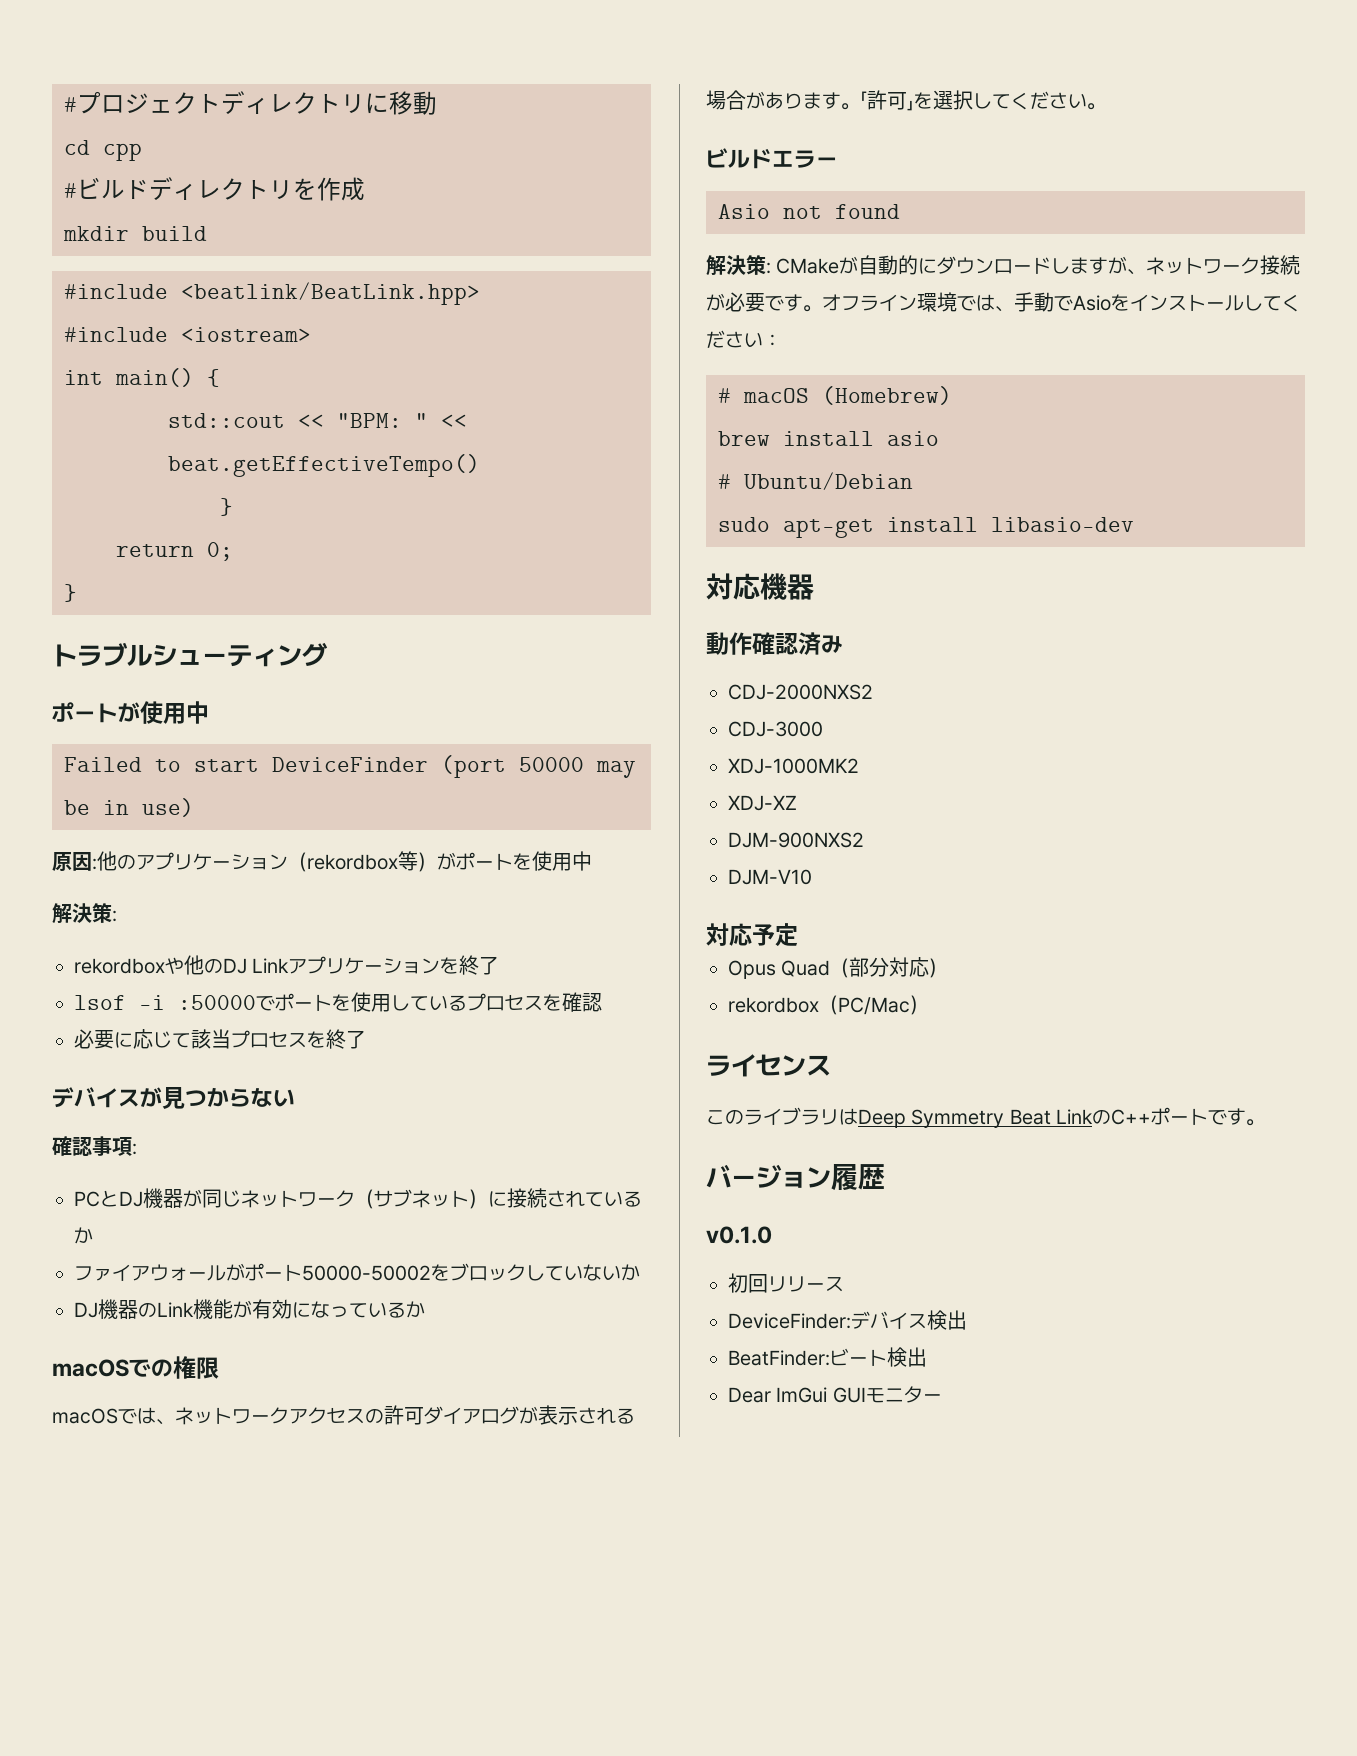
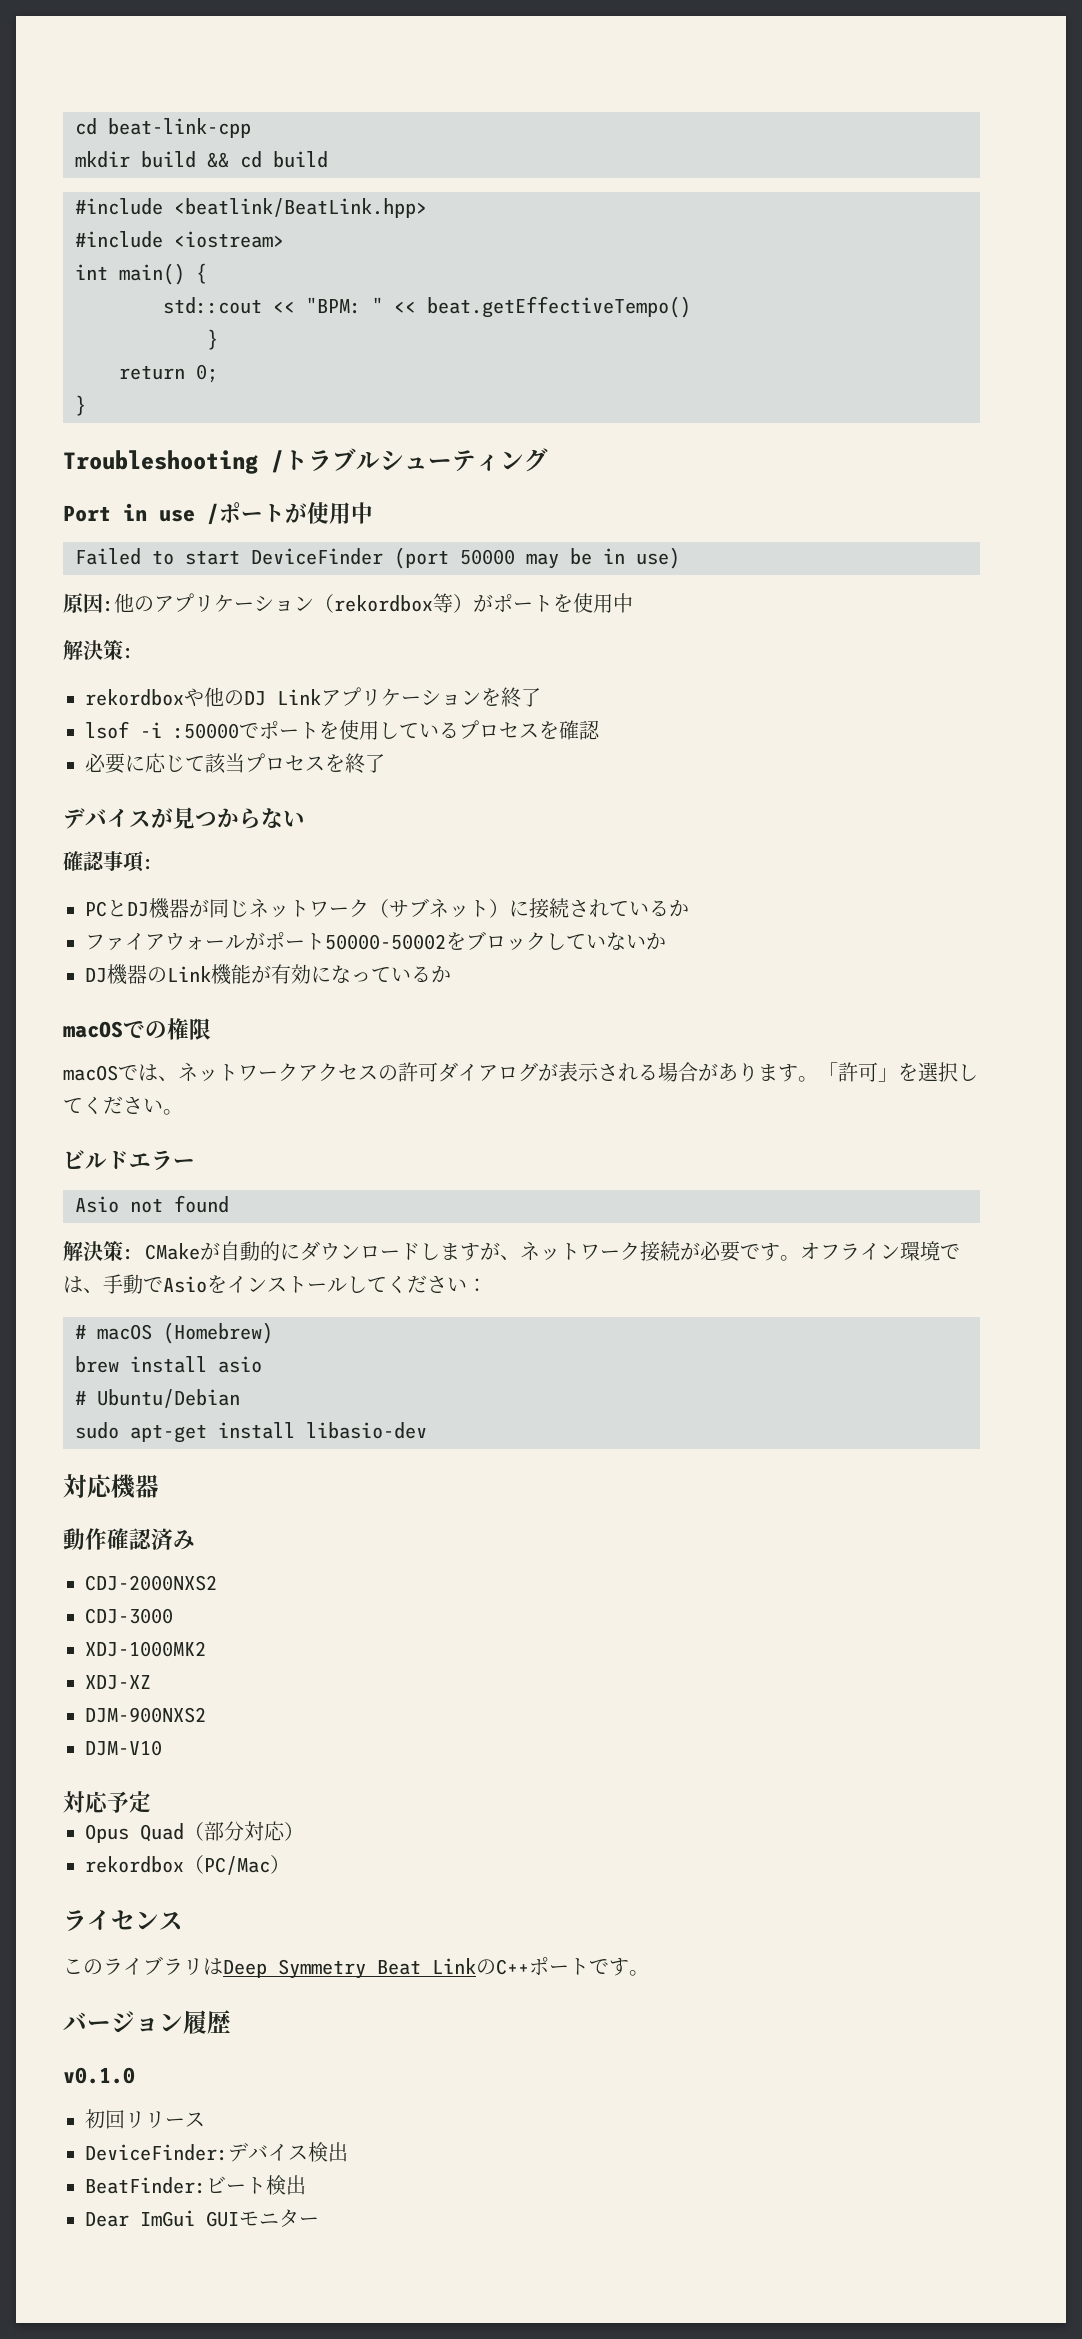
[64,91,437,115] [64,140,142,161] [64,177,365,201] #プロジェクトディレクトリに移動 // cd cpp // #ビルドディレクトリを作成 -> [75,118,251,138] cd beat-link-cpp
(207, 233) none -> [207,151,328,168] && cd build
(77, 593) none -> [63,450,284,474] Troubleshooting /
(328, 654) none -> [63,503,219,525] Port in use /

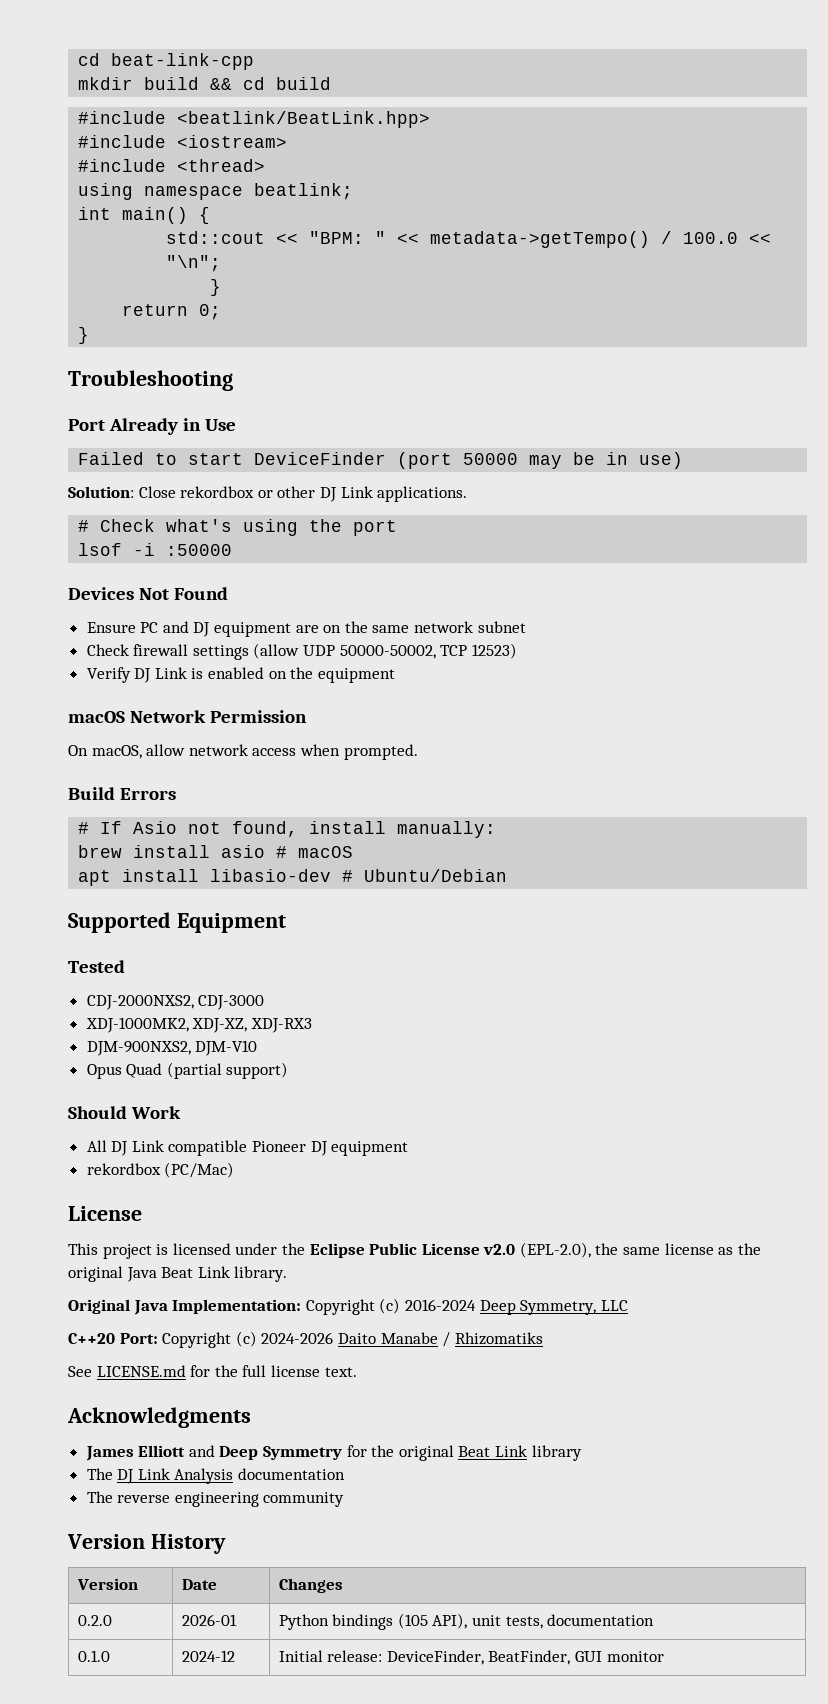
(284, 239) none -> [78,159,266,172] [78,183,354,200] // #include <thread> // using namespace beatlink;
[427,296,691,318] beat.getEffectiveTempo() -> [430,231,772,248] [166,255,222,272] metadata->getTempo() / 100.0 << "\n";
[271,448,548,473] [63,502,373,525] /トラブルシューティング // Port in use /ポートが使用中 -> [68,418,237,435] // Port Already in Use
[63,593,633,613] [63,640,134,660] [85,687,541,708] [85,720,600,740] [85,753,385,774] [63,807,305,829] [63,851,154,872] [85,898,689,919] [85,931,666,951] [85,964,451,985] [63,1018,211,1040] [63,1062,978,1082] [63,1096,183,1115] [63,1150,195,1171] [75,1195,229,1213] [63,1241,960,1262] [63,1274,487,1294] [75,1322,273,1344] [75,1356,262,1373] [75,1389,240,1408] [75,1422,427,1443] [63,1474,159,1499] [63,1528,195,1550] [85,1575,217,1591] [85,1608,173,1624] [85,1641,206,1657] [85,1675,151,1690] [85,1707,206,1723] 原因:他のアプリケーション（rekordbox等）がポートを使用中 // 解決策: // rekordboxや他のDJ Linkアプリケーションを終了 // lsof -i :50000でポートを使用しているプロセスを確認 // 必要に応じて該当プロセスを終了 // デバイスが見つからない // 確認事項: // PCとDJ機器が同じネットワーク（サブネット）に接続されているか // ファイアウォールがポート50000-50002をブロックしていないか // DJ機器のLink機能が有効になっているか // macOSでの権限 // macOSでは、ネットワークアクセスの許可ダイアログが表示される場合があります。「許可」を選択してください。 // ビルドエラー // Asio not found // 解決策: CMakeが自動的にダウンロードしますが、ネットワーク接続が必要です。オフライン環境では、手動でAsioをインストールしてください： // # macOS (Homebrew) // brew install asio // # Ubuntu/Debian // sudo apt-get install libasio-dev // 対応機器 // 動作確認済み // CDJ-2000NXS2 // CDJ-3000 // XDJ-1000MK2 // XDJ-XZ // DJM-900NXS2 // -> [68,486,468,502] [78,519,398,536] [78,543,233,556] [68,587,229,600] [86,621,526,637] [86,643,517,660] [86,667,395,683] [68,710,308,723] [68,744,418,760] [68,787,177,800] [78,821,497,838] [78,845,354,858] [78,869,508,886] [68,912,286,933] [68,960,125,973] [86,995,265,1010] [85,1017,312,1033] [86,1041,191,1056] Solution: Close rekordbox or other DJ Link applications. // # Check what's using the port // lsof -i :50000 // Devices Not Found // Ensure PC and DJ equipment are on the same network subnet // Check firewall settings (allow UDP 50000-50002, TCP 12523) // Verify DJ Link is enabled on the equipment // macOS Network Permission // On macOS, allow network access when prompted. // Build Errors // # If Asio not found, install manually: // brew install asio # macOS // apt install libasio-dev # Ubuntu/Debian // Supported Equipment // Tested // CDJ-2000NXS2, CDJ-3000 // XDJ-1000MK2, XDJ-XZ, XDJ-RX3 // DJM-900NXS2,
[63,1791,151,1813] // 対応予定 -> (258, 1048) none
[184,1821,304,1841] [85,1855,290,1875] [63,1910,183,1931] [63,1956,649,1979] [63,2010,231,2034] [63,2067,135,2084] [85,2109,205,2129] [85,2142,348,2162] [85,2175,306,2195] [85,2209,319,2227] （部分対応） // rekordbox（PC/Mac） // ライセンス // このライブラリはDeep Symmetry Beat LinkのC++ポートです。 // バージョン履歴 // v0.1.0 // 初回リリース // DeviceFinder:デバイス検出 // BeatFinder:ビート検出 // Dear ImGui GUIモニター -> [166,1062,289,1079] [68,1106,182,1119] [86,1140,409,1156] [86,1162,235,1178] [68,1206,142,1221] [68,1242,761,1259] [68,1266,288,1282] [68,1298,628,1315] [68,1331,543,1348] [68,1365,357,1377] [67,1407,251,1428] [85,1445,582,1461] [86,1468,346,1484] [86,1491,345,1507] [67,1534,226,1554] [76,1578,138,1590] [181,1579,217,1590] [278,1578,343,1593] [77,1615,112,1626] [181,1614,237,1626] [278,1613,655,1630] [77,1650,110,1662] [181,1650,235,1662] [278,1650,664,1665] (partial support) // Should Work // All DJ Link compatible Pioneer DJ equipment // rekordbox (PC/Mac) // License // This project is licensed under the Eclipse Public License v2.0 (EPL-2.0), the same license as the original Java Beat Link library. // Original Java Implementation: Copyright (c) 2016-2024 Deep Symmetry, LLC // C++20 Port: Copyright (c) 2024-2026 Daito Manabe / Rhizomatiks // See LICENSE.md for the full license text. // Acknowledgments // James Elliott and Deep Symmetry for the original Beat Link library // The DJ Link Analysis documentation // The reverse engineering community // Version History // Version | Date | Changes // 0.2.0 | 2026-01 | Python bindings (105 API), unit tests, documentation // 0.1.0 | 2024-12 | Initial release: DeviceFinder, BeatFinder, GUI monitor

